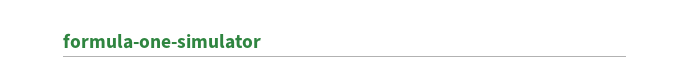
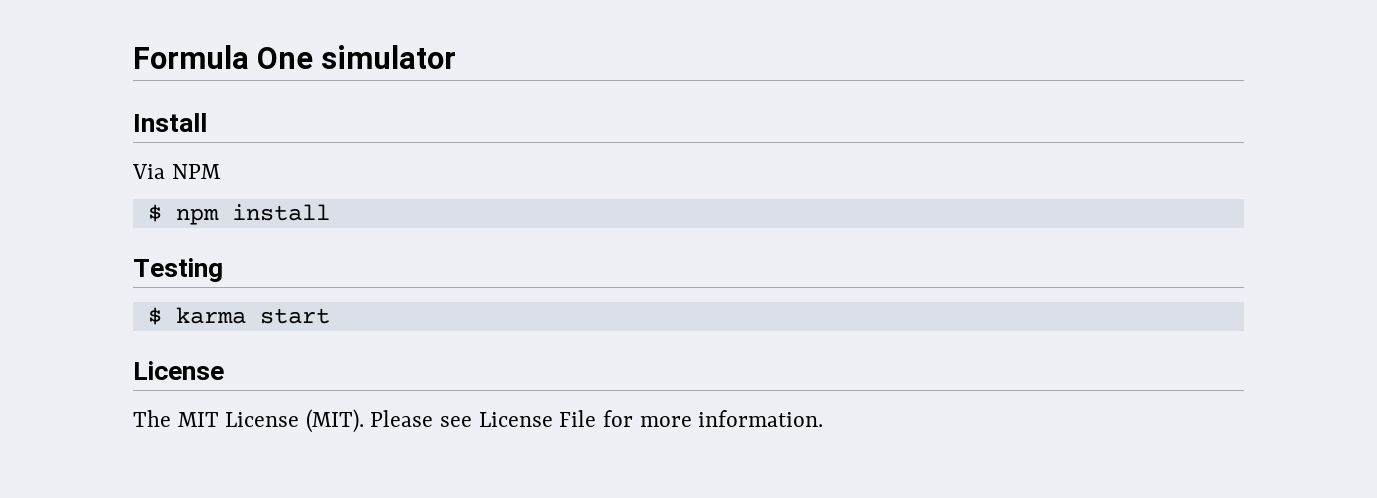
[63,33,261,49] formula-one-simulator -> [133,45,457,69] [133,113,207,132] [132,164,221,179] [147,204,330,225] [133,258,223,282] [147,307,330,325] [133,361,224,380] [133,409,824,433] Formula One simulator // Install // Via NPM // $ npm install // Testing // $ karma start // License // The MIT License (MIT). Please see License File for more information.

